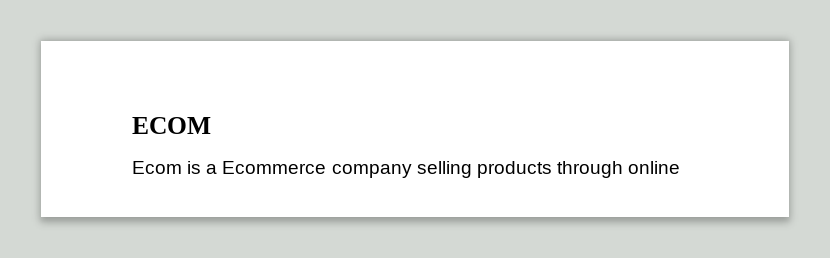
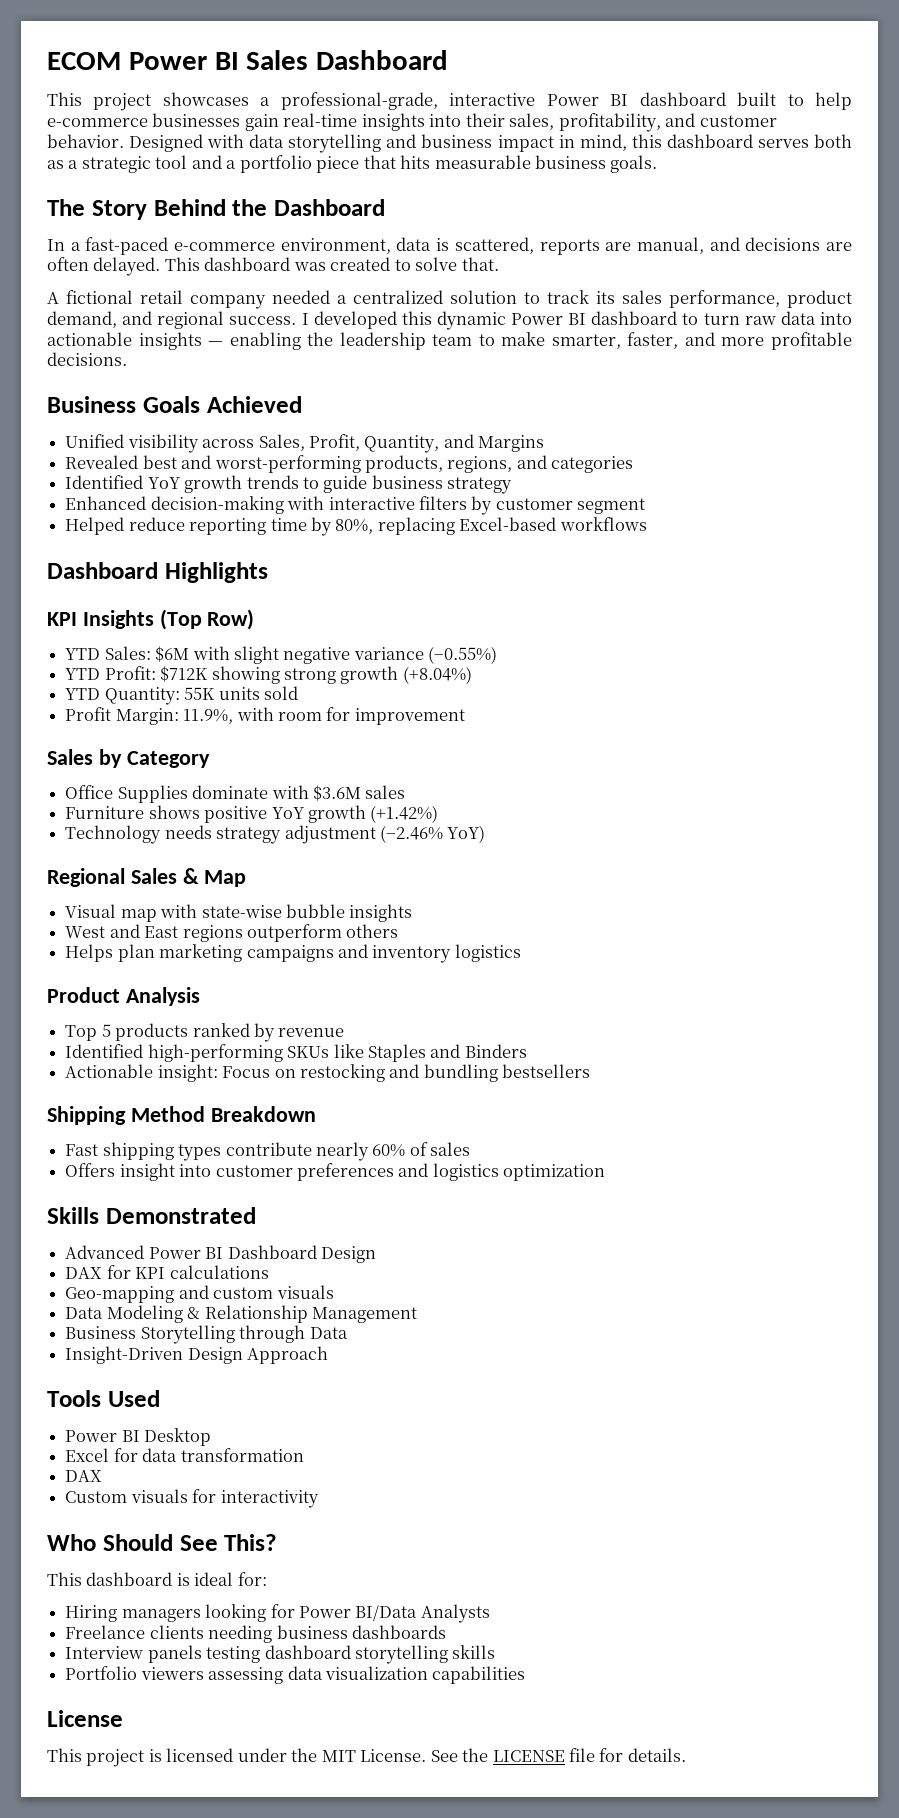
[132,161,681,178] // Ecom is a Ecommerce company selling products through online -> [128,50,449,70] [47,92,853,111] [47,113,777,132] [47,134,853,153] [47,155,658,173] [47,199,385,220] [47,237,853,255] [47,257,499,276] [47,290,852,309] [47,311,852,330] [47,332,853,350] [47,352,127,366] [47,396,302,413] [65,434,545,453] [65,455,634,473] [65,475,513,494] [65,496,646,515] [65,517,647,536] [47,562,268,583] [47,609,255,630] [65,646,498,664] [65,666,472,684] [65,686,298,705] [65,707,465,725] [47,749,210,768] [65,785,406,803] [65,805,439,823] [65,825,486,844] [47,868,247,887] [65,904,413,922] [65,924,399,942] [65,944,521,963] [47,987,200,1006] [65,1023,345,1042] [65,1044,527,1062] [65,1064,591,1082] [47,1106,316,1125] [65,1142,471,1161] [65,1163,606,1181] [47,1207,256,1224] [65,1245,376,1263] [65,1265,269,1279] [65,1285,334,1303] [65,1305,417,1323] [65,1325,348,1344] [65,1346,329,1364] [47,1390,160,1407] [65,1428,212,1446] [65,1448,304,1462] [65,1470,103,1482] [65,1489,319,1508] [47,1534,278,1551] [47,1572,267,1586] [65,1604,490,1623] [65,1625,446,1643] [65,1645,496,1664] [65,1666,526,1684] [47,1710,123,1727] [47,1748,686,1767] Power BI Sales Dashboard // This project showcases a professional-grade, interactive Power BI dashboard built to help e-commerce businesses gain real-time insights into their sales, profitability, and customer behavior. Designed with data storytelling and business impact in mind, this dashboard serves both as a strategic tool and a portfolio piece that hits measurable business goals. // The Story Behind the Dashboard // In a fast-paced e-commerce environment, data is scattered, reports are manual, and decisions are often delayed. This dashboard was created to solve that. // A fictional retail company needed a centralized solution to track its sales performance, product demand, and regional success. I developed this dynamic Power BI dashboard to turn raw data into actionable insights — enabling the leadership team to make smarter, faster, and more profitable decisions. // Business Goals Achieved // Unified visibility across Sales, Profit, Quantity, and Margins // Revealed best and worst-performing products, regions, and categories // Identified YoY growth trends to guide business strategy // Enhanced decision-making with interactive filters by customer segment // Helped reduce reporting time by 80%, replacing Excel-based workflows // Dashboard Highlights // KPI Insights (Top Row) // YTD Sales: $6M with slight negative variance (−0.55%) // YTD Profit: $712K showing strong growth (+8.04%) // YTD Quantity: 55K units sold // Profit Margin: 11.9%, with room for improvement // Sales by Category // Office Supplies dominate with $3.6M sales // Furniture shows positive YoY growth (+1.42%) // Technology needs strategy adjustment (−2.46% YoY) // Regional Sales & Map // Visual map with state-wise bubble insights // West and East regions outperform others // Helps plan marketing campaigns and inventory logistics // Product Analysis // Top 5 products ranked by revenue // Identified high-performing SKUs like Staples and Binders // Actionable insight: Focus on restocking and bundling bestsellers // Shipping Method Breakdown // Fast shipping types contribute nearly 60% of sales // Offers insight into customer preferences and logistics optimization // Skills Demonstrated // Advanced Power BI Dashboard Design // DAX for KPI calculations // Geo-mapping and custom visuals // Data Modeling & Relationship Management // Business Storytelling through Data // Insight-Driven Design Approach // Tools Used // Power BI Desktop // Excel for data transformation // DAX // Custom visuals for interactivity // Who Should See This? // This dashboard is ideal for: // Hiring managers looking for Power BI/Data Analysts // Freelance clients needing business dashboards // Interview panels testing dashboard storytelling skills // Portfolio viewers assessing data visualization capabilities // License // This project is licensed under the MIT License. See the LICENSE file for details.

